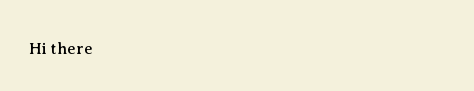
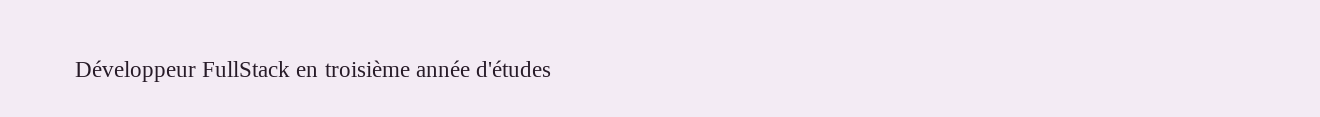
[29,42,94,54] Hi there -> [75,60,552,82] Développeur FullStack en troisième année d'études

